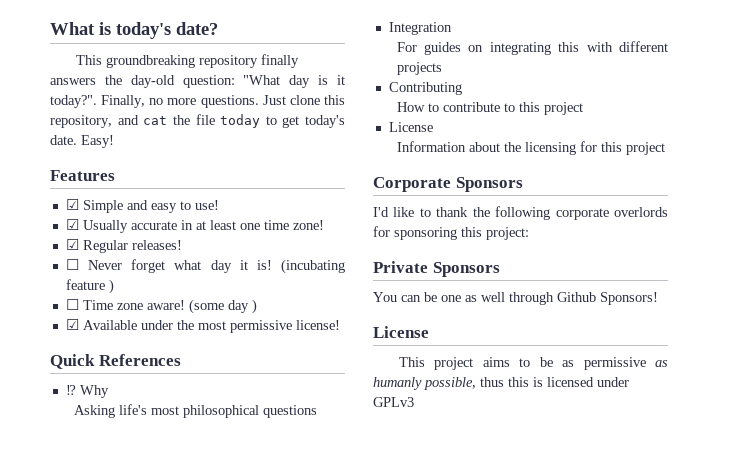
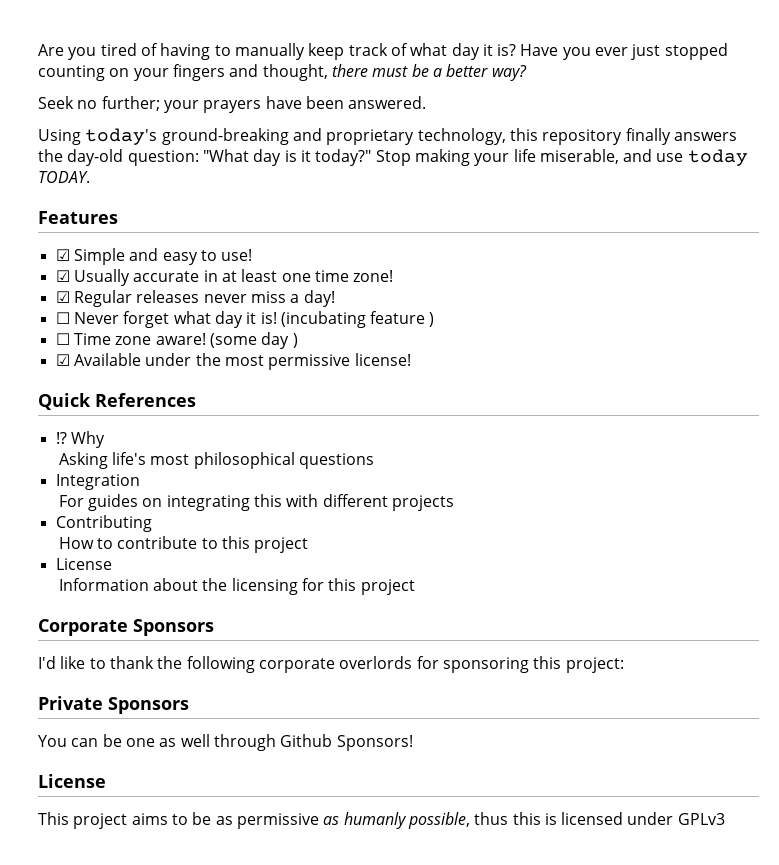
[50,22,218,39] [75,55,195,68] What is today's date? // This groundbreaking -> [38,43,728,60] [38,64,527,81] [38,96,427,113] [38,128,538,145] Are you tired of having to manually keep track of what day it is? Have you ever just stopped counting on your fingers and thought, there must be a better way? // Seek no further; your prayers have been answered. // Using today's ground-breaking and proprietary technology, this
[50,95,345,108] [50,114,345,128] [50,135,114,148] today?". Finally, no more questions. Just clone this repository, and cat the file today to get today's date. Easy! -> [315,149,748,166] [38,171,90,183] today?" Stop making your life miserable, and use today TODAY.
[131,240,182,250] releases! -> [136,290,335,307] releases never miss a day!

